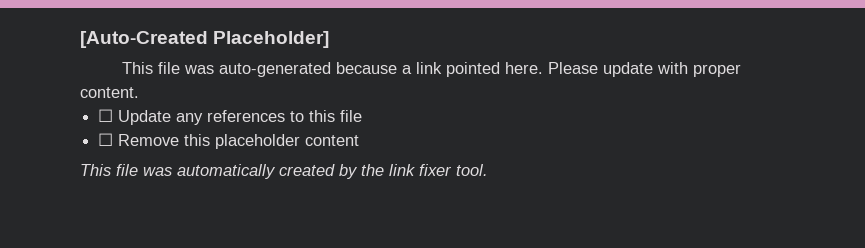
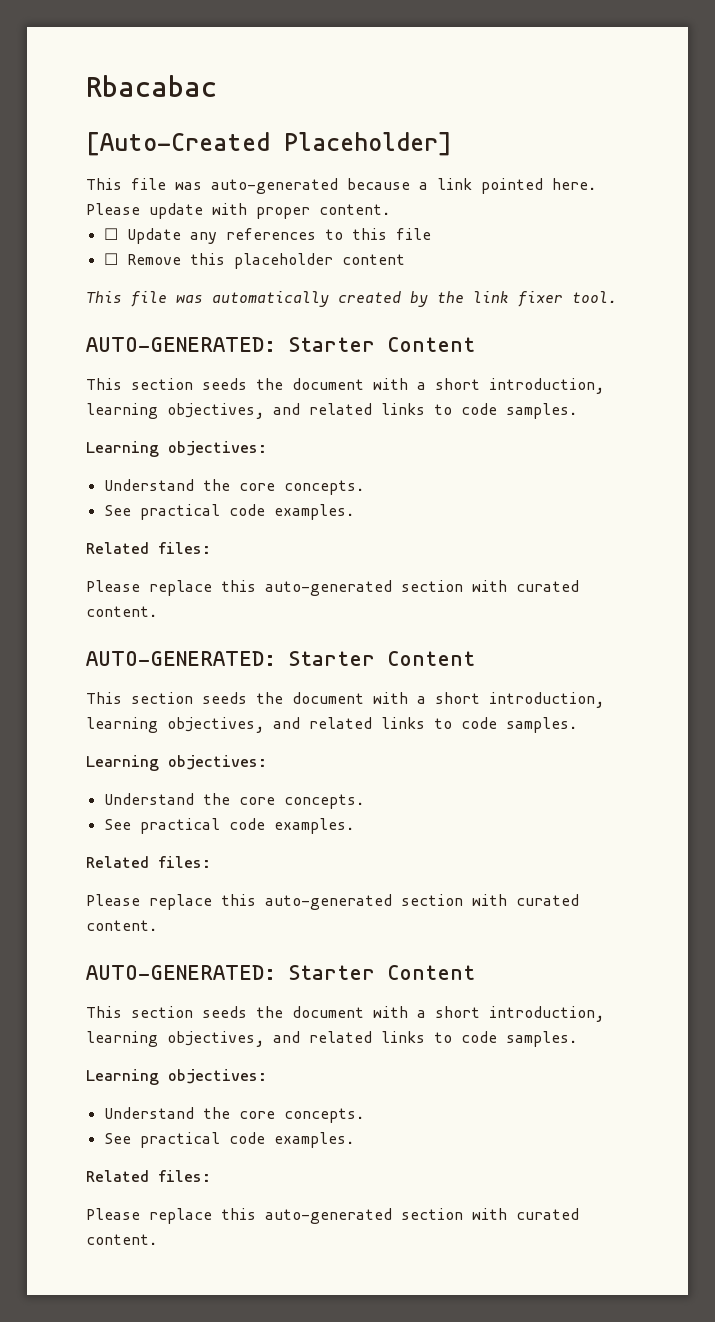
(80, 39) none -> [86,75,217,97] Rbacabac //
(488, 170) none -> [86,337,475,352] [86,378,604,394] [86,403,577,419] [86,441,267,457] [103,479,364,495] [103,504,354,520] [86,542,211,554] [86,580,579,596] [86,606,157,617] [86,651,475,666] [86,692,604,708] [86,717,577,733] [86,755,267,771] [103,793,364,809] [103,818,354,834] [86,856,211,868] [86,894,579,910] [86,920,157,931] [86,965,475,980] [86,1006,604,1022] [86,1031,577,1047] [86,1069,267,1085] [103,1107,364,1123] [103,1132,354,1148] [86,1170,211,1182] [86,1208,579,1224] [86,1234,157,1245] // AUTO-GENERATED: Starter Content // This section seeds the document with a short introduction, learning objectives, and related links to code samples. // Learning objectives: // Understand the core concepts. // See practical code examples. // Related files: // Please replace this auto-generated section with curated content. // AUTO-GENERATED: Starter Content // This section seeds the document with a short introduction, learning objectives, and related links to code samples. // Learning objectives: // Understand the core concepts. // See practical code examples. // Related files: // Please replace this auto-generated section with curated content. // AUTO-GENERATED: Starter Content // This section seeds the document with a short introduction, learning objectives, and related links to code samples. // Learning objectives: // Understand the core concepts. // See practical code examples. // Related files: // Please replace this auto-generated section with curated content.

